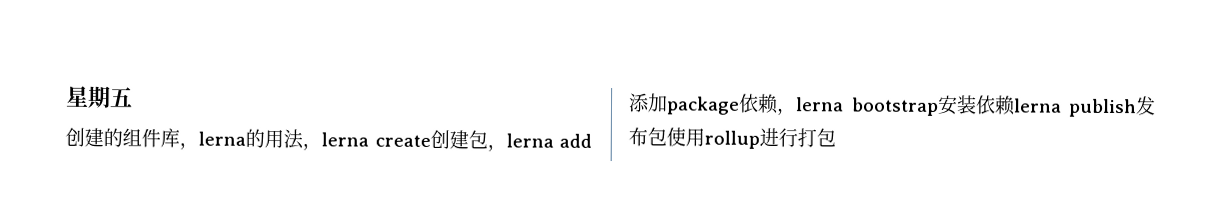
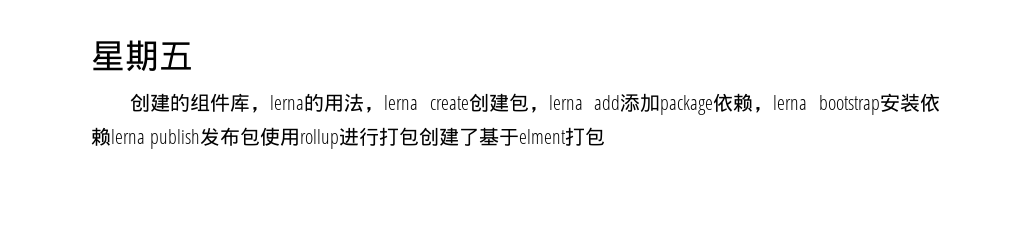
(836, 138) none -> [419,127,606,146] 创建了基于elment打包

